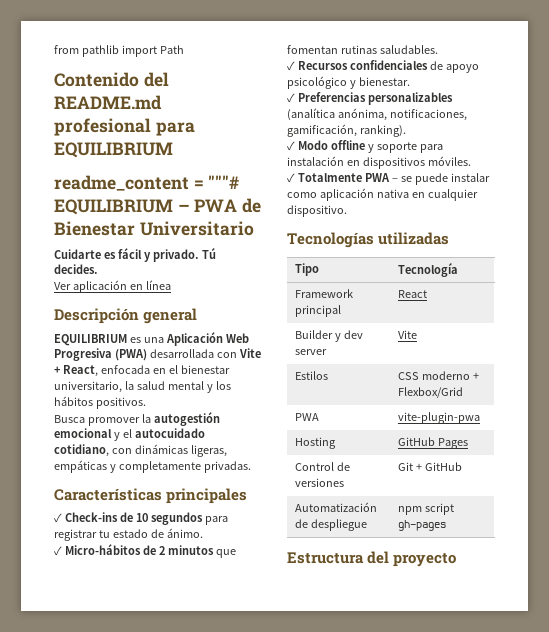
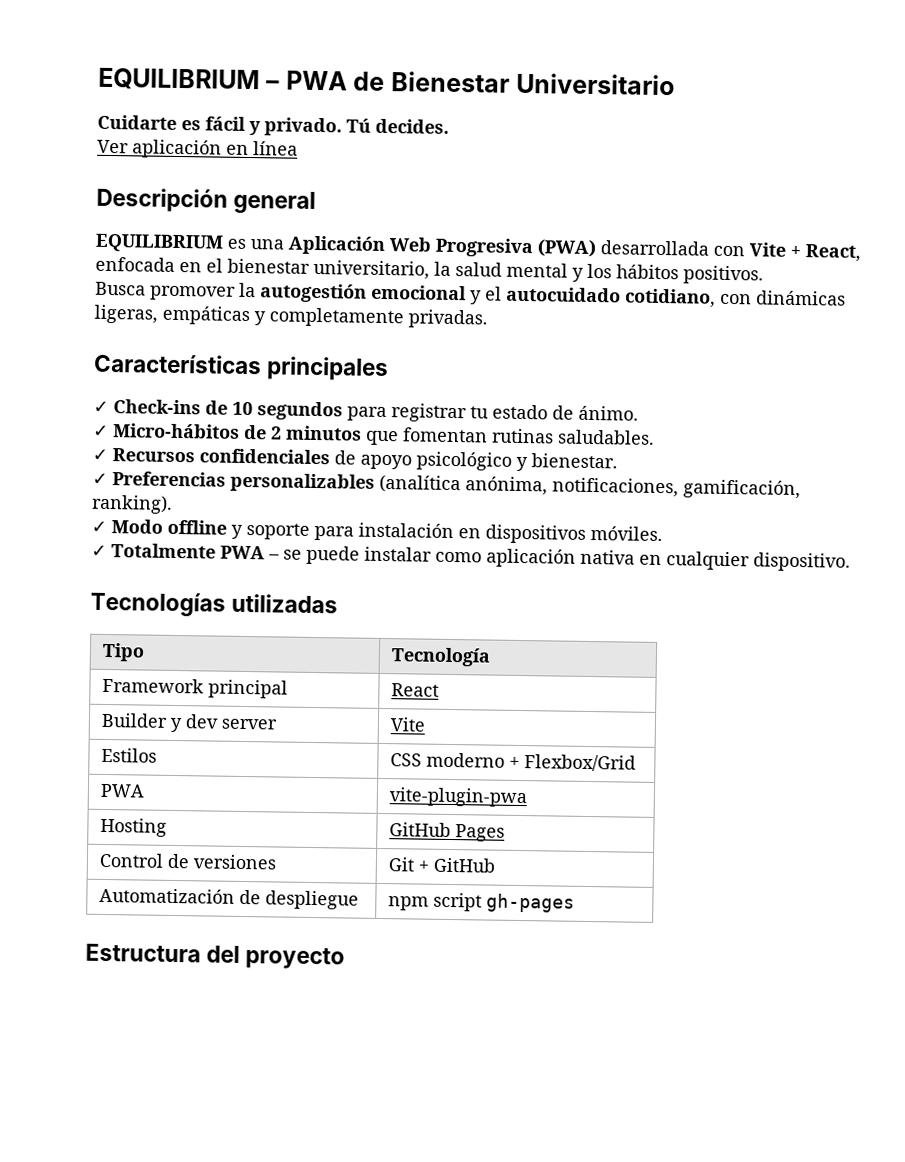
[54,45,184,57] [54,72,169,87] [54,95,162,110] [54,118,195,136] [54,142,173,158] [54,175,240,191] from pathlib import Path // Contenido del README.md profesional para EQUILIBRIUM // readme_content = """# -> (98, 79) none

